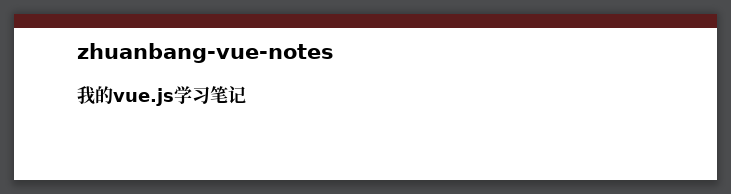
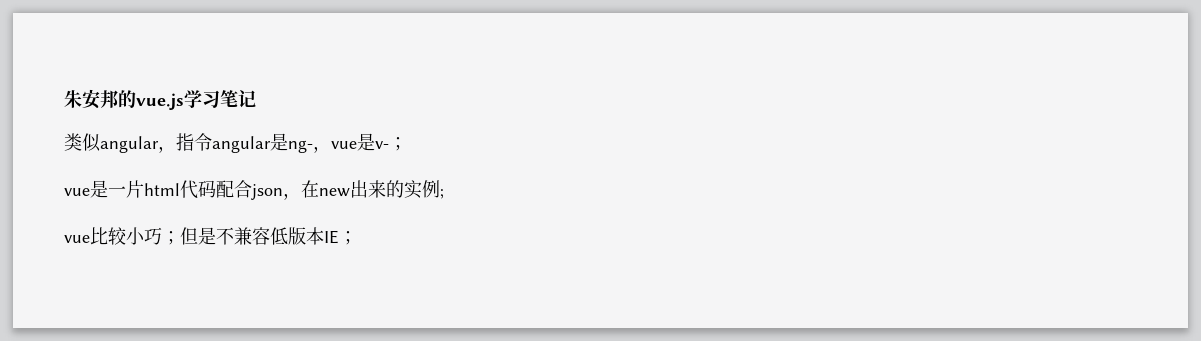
[77,43,334,63] [77,86,95,105] zhuanbang-vue-notes // 我 -> [64,89,118,109] 朱安邦
(246, 95) none -> [64,133,407,153] [64,180,444,200] [64,227,357,245] // 类似angular，指令angular是ng-，vue是v-； // vue是一片html代码配合json，在new出来的实例; // vue比较小巧；但是不兼容低版本IE；

